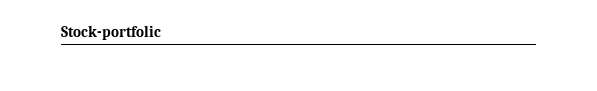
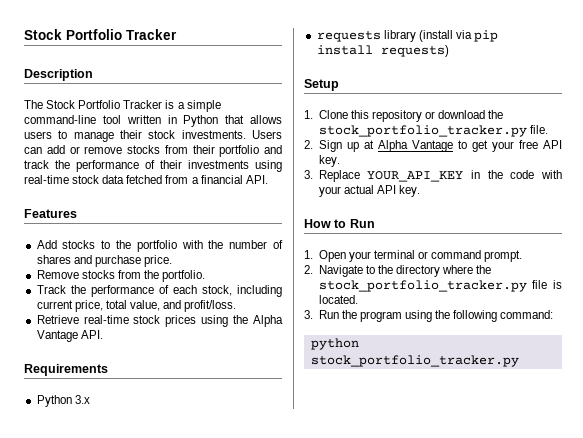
[61,25,161,40] Stock-portfolic -> [24,29,177,40] [24,69,93,81] [24,100,221,112] [24,115,282,127] [24,130,282,142] [24,145,282,157] [24,160,282,172] [24,175,268,184] [24,209,77,218] [36,240,283,252] [36,255,172,267] [36,270,206,282] [36,285,282,297] [36,300,237,312] [36,315,283,327] [36,330,103,342] [24,364,108,376] [36,395,90,407] [316,30,499,42] [316,45,449,57] [304,79,339,91] [304,110,504,122] [318,125,548,137] [304,140,562,152] [318,155,340,167] [304,170,562,182] [318,185,421,197] [304,219,375,228] [304,250,523,262] [304,265,492,277] [318,280,562,292] [318,295,358,304] [304,310,554,322] [310,338,359,350] [310,355,519,367] Stock Portfolio Tracker // Description // The Stock Portfolio Tracker is a simple command-line tool written in Python that allows users to manage their stock investments. Users can add or remove stocks from their portfolio and track the performance of their investments using real-time stock data fetched from a financial API. // Features // Add stocks to the portfolio with the number of shares and purchase price. // Remove stocks from the portfolio. // Track the performance of each stock, including current price, total value, and profit/loss. // Retrieve real-time stock prices using the Alpha Vantage API. // Requirements // Python 3.x // requests library (install via pip install requests) // Setup // 1. Clone this repository or download the stock_portfolio_tracker.py file. // 2. Sign up at Alpha Vantage to get your free API key. // 3. Replace YOUR_API_KEY in the code with your actual API key. // How to Run // 1. Open your terminal or command prompt. // 2. Navigate to the directory where the stock_portfolio_tracker.py file is located. // 3. Run the program using the following command: // python stock_portfolio_tracker.py

